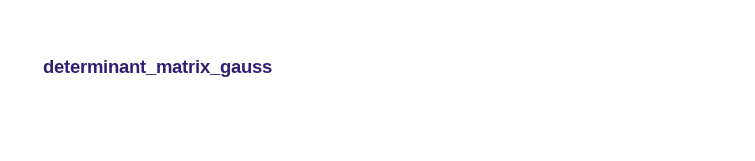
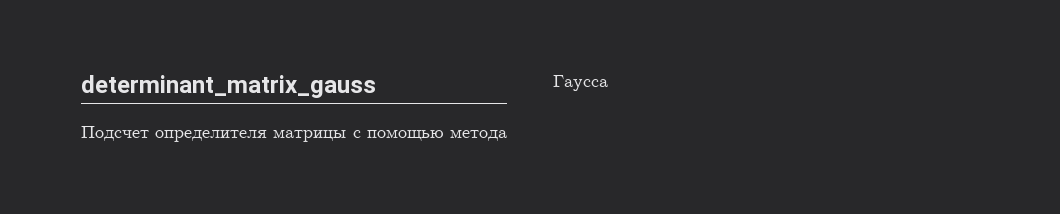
(272, 68) none -> [81,126,507,142] [553,75,608,91] // Подсчет определителя матрицы с помощью метода Гаусса

